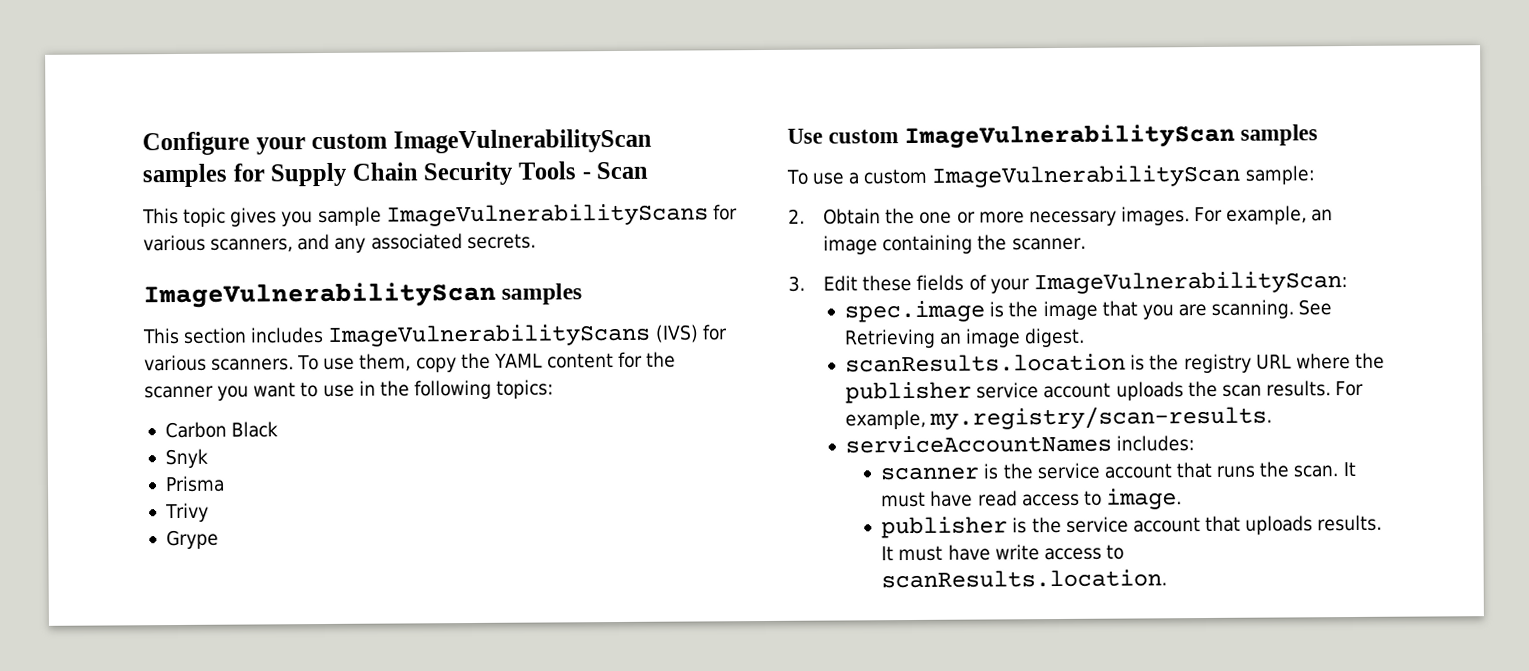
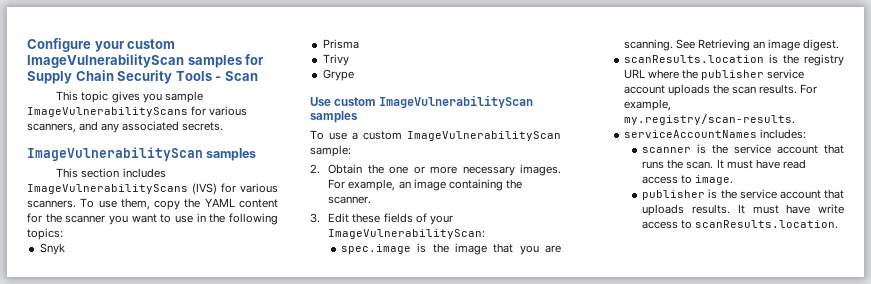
[164,421,279,439] // Carbon Black -> (63, 234) none

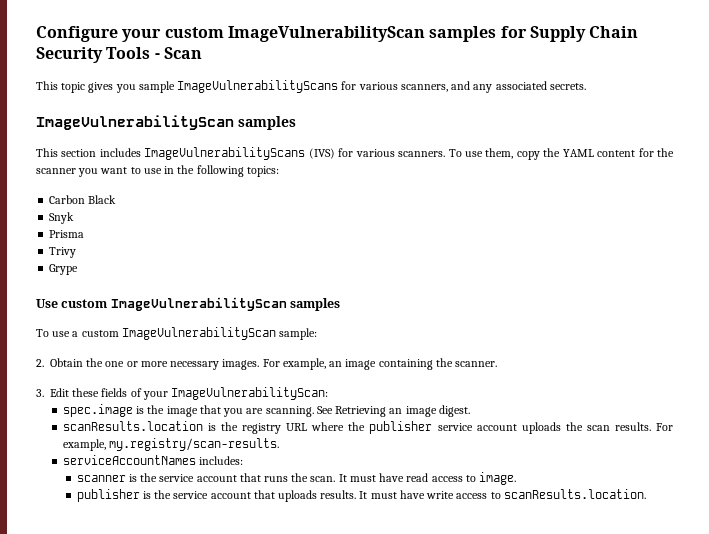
(63, 234) none -> [49,195,117,204] // Carbon Black

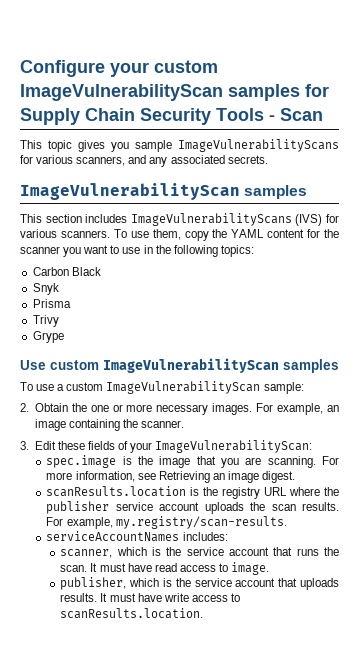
[316,406,333,414] See -> [321,456,339,465] [46,471,156,482] For more information, see
[76,475,126,482] scanner -> [60,547,147,558] scanner, which
[76,489,140,502] publisher -> [60,577,160,590] publisher, which

